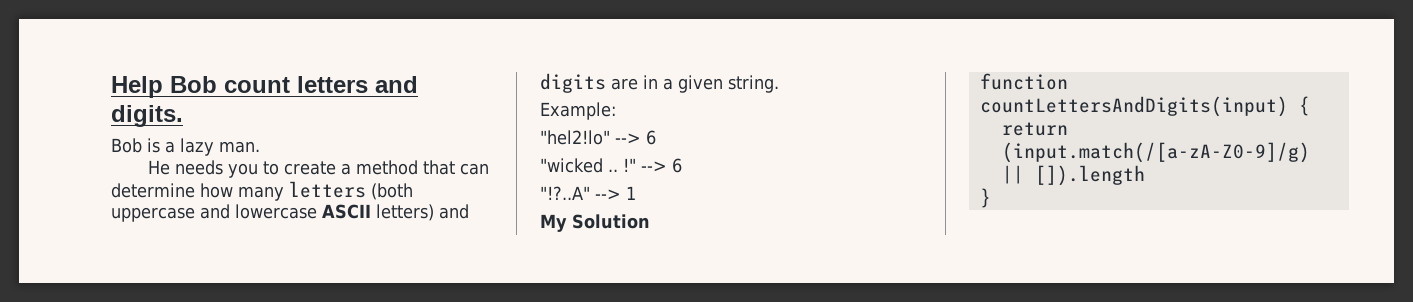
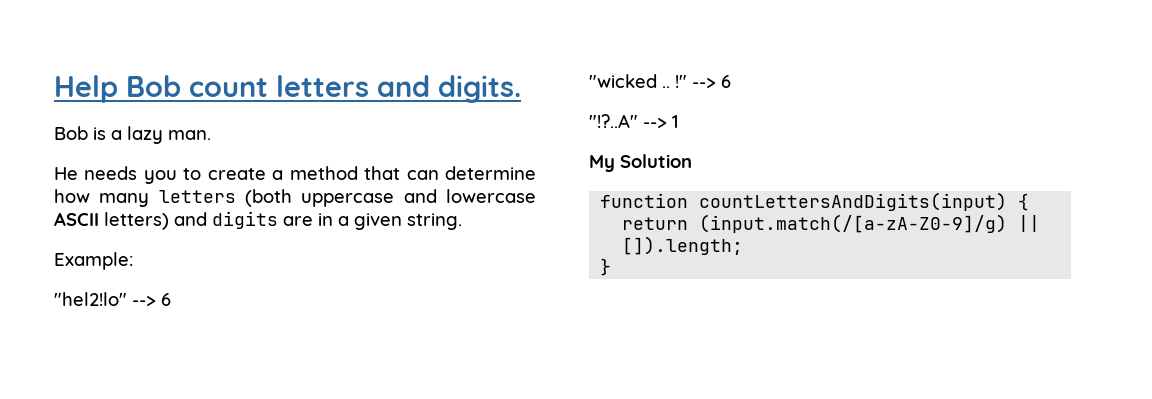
[1034,165,1145,186] []).length -> [622,236,744,255] []).length;

